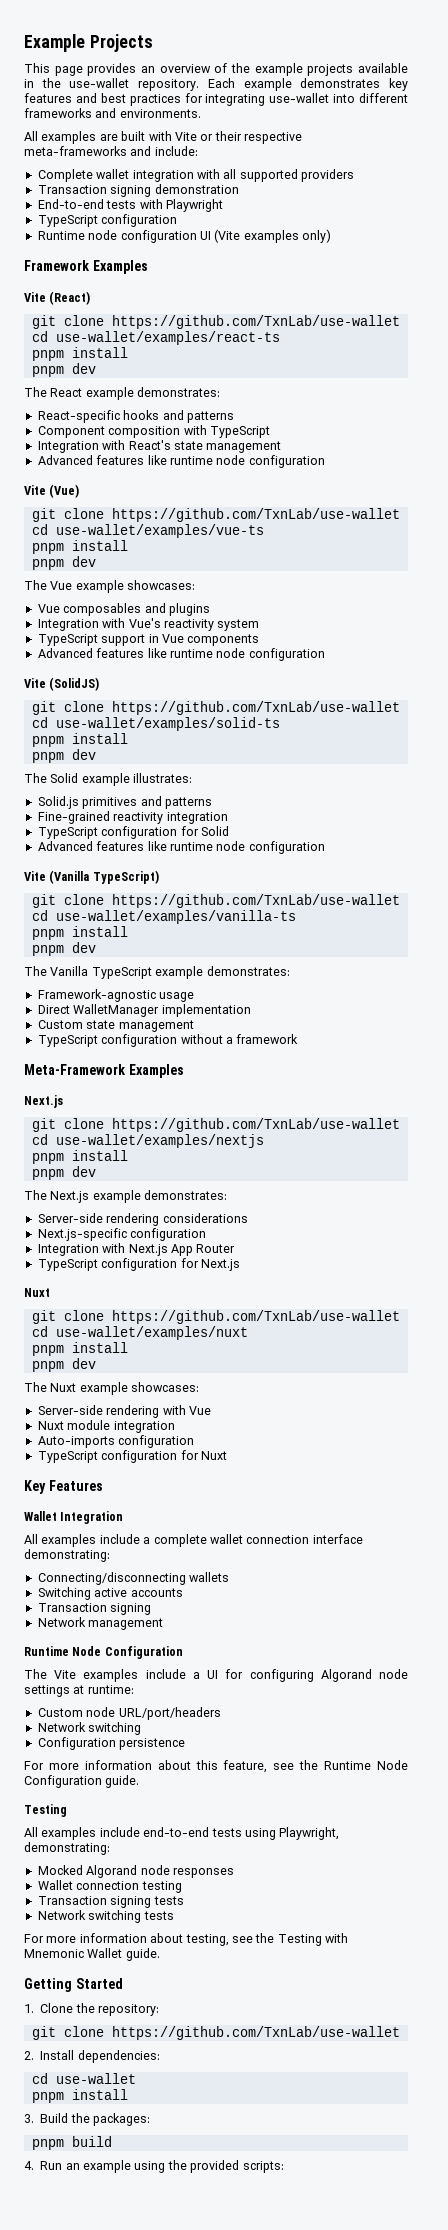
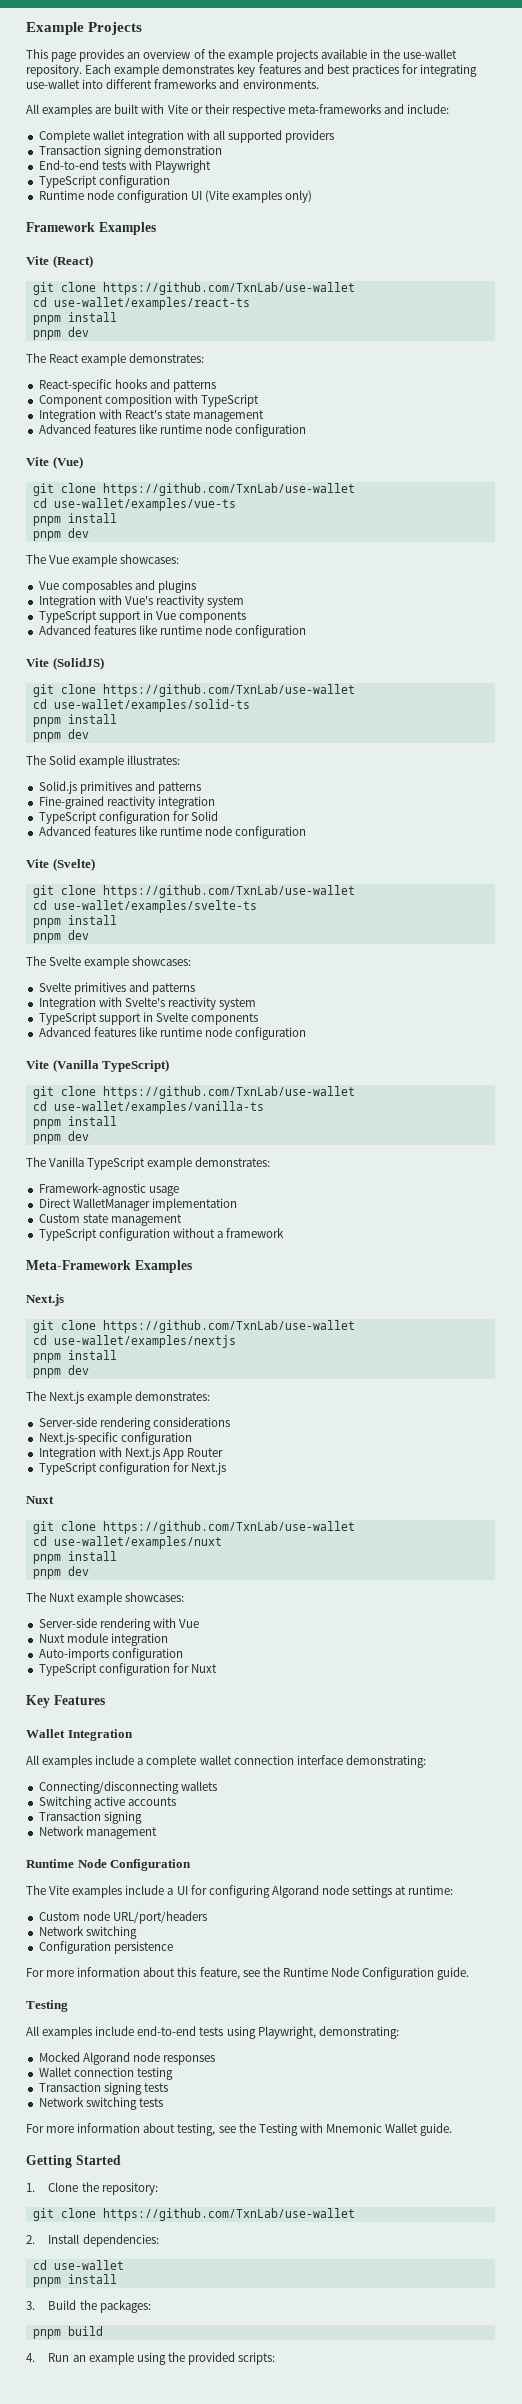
(325, 847) none -> [26,858,95,871] [32,885,355,898] [32,900,257,913] [32,915,117,928] [32,930,89,943] [26,956,192,969] [38,982,195,995] [38,997,257,1010] [38,1012,259,1025] [38,1027,307,1040] // Vite (Svelte) // git clone https://github.com/TxnLab/use-wallet // cd use-wallet/examples/svelte-ts // pnpm install // pnpm dev // The Svelte example showcases: // Svelte primitives and patterns // Integration with Svelte's reactivity system // TypeScript support in Svelte components // Advanced features like runtime node configuration

